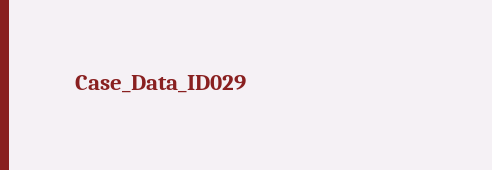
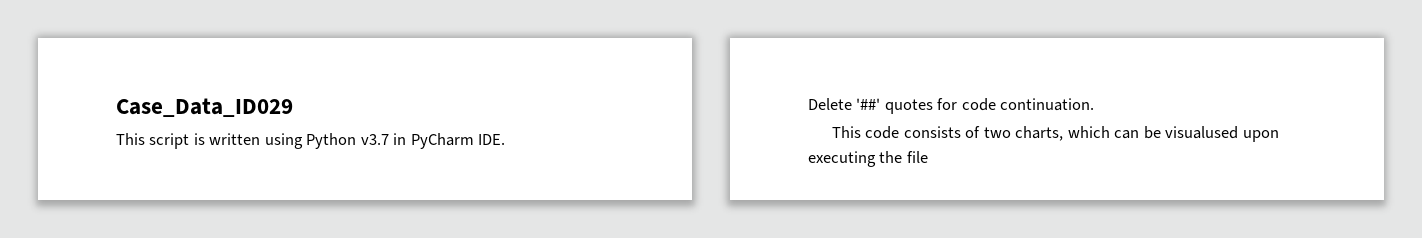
(246, 84) none -> [116,133,506,149] [808,98,1095,114] [831,126,1279,142] [808,151,928,167] // This script is written using Python v3.7 in PyCharm IDE. // Delete '##' quotes for code continuation. // This code consists of two charts, which can be visualused upon executing the file

